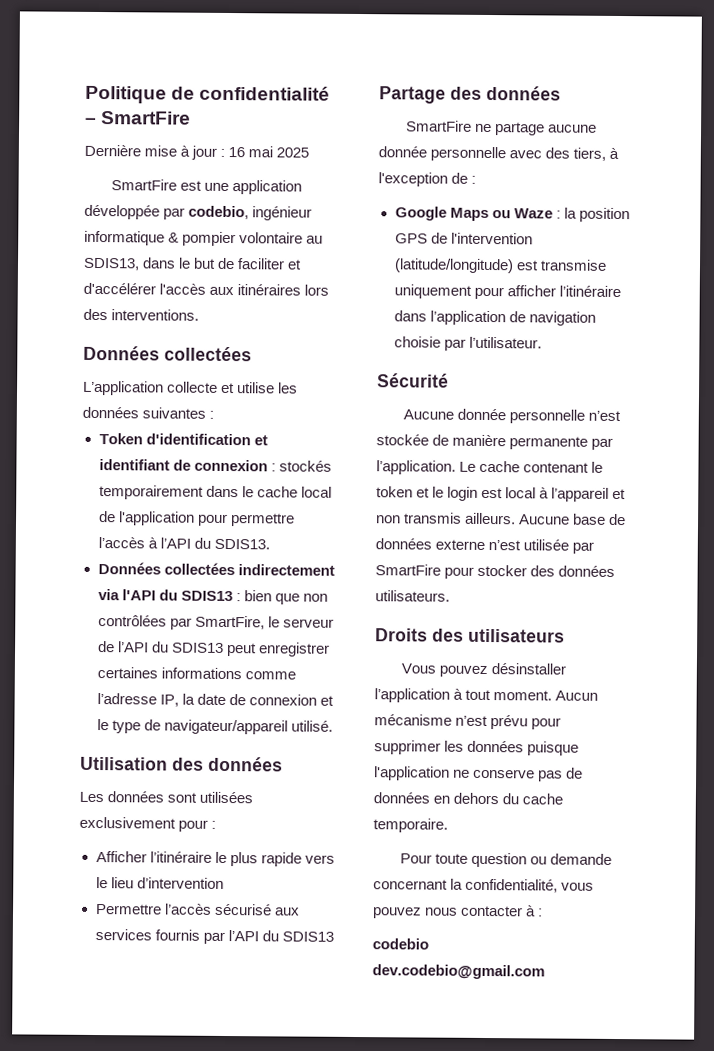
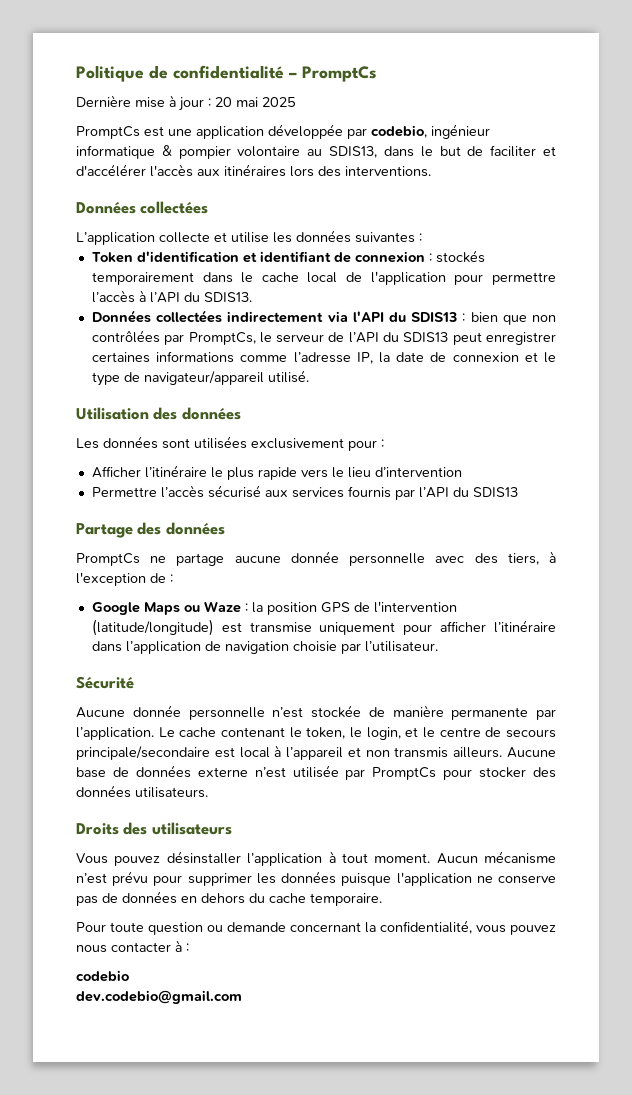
[101,111,192,125] SmartFire -> [302,66,377,82] PromptCs
[228,147,246,158] 16 -> [215,97,232,107] 20
[111,179,178,191] SmartFire -> [76,126,140,139] PromptCs
[194,615,265,630] SmartFire, -> [188,332,256,345] PromptCs,
[406,120,473,132] SmartFire -> [76,553,140,566] PromptCs
[376,486,479,501] token et le login -> [306,727,557,740] [76,746,210,760] token, le login, et le centre de secours principale/secondaire
[375,564,441,576] SmartFire -> [372,767,437,780] PromptCs

